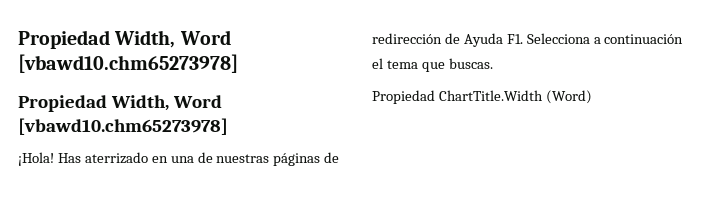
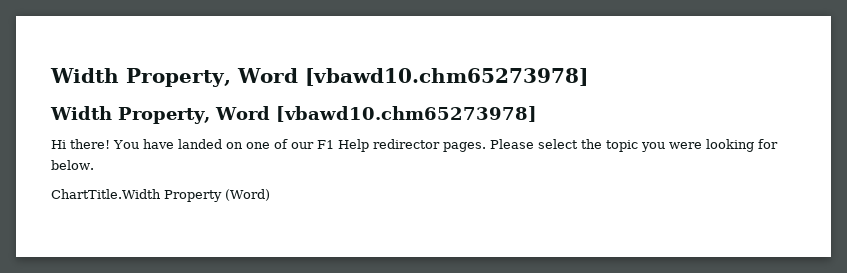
[18,30,231,49] [18,54,238,73] [18,95,222,112] [18,118,228,135] [18,152,340,166] [372,33,684,47] [372,58,493,72] [372,90,543,104] Propiedad Width, Word [vbawd10.chm65273978] // Propiedad Width, Word [vbawd10.chm65273978] // ¡Hola! Has aterrizado en una de nuestras páginas de redirección de Ayuda F1. Selecciona a continuación el tema que buscas. // Propiedad ChartTitle.Width -> [50,68,588,87] [50,106,537,124] [51,139,778,152] [51,160,94,170] [51,189,222,202] Width Property, Word [vbawd10.chm65273978] // Width Property, Word [vbawd10.chm65273978] // Hi there! You have landed on one of our F1 Help redirector pages. Please select the topic you were looking for below. // ChartTitle.Width Property

